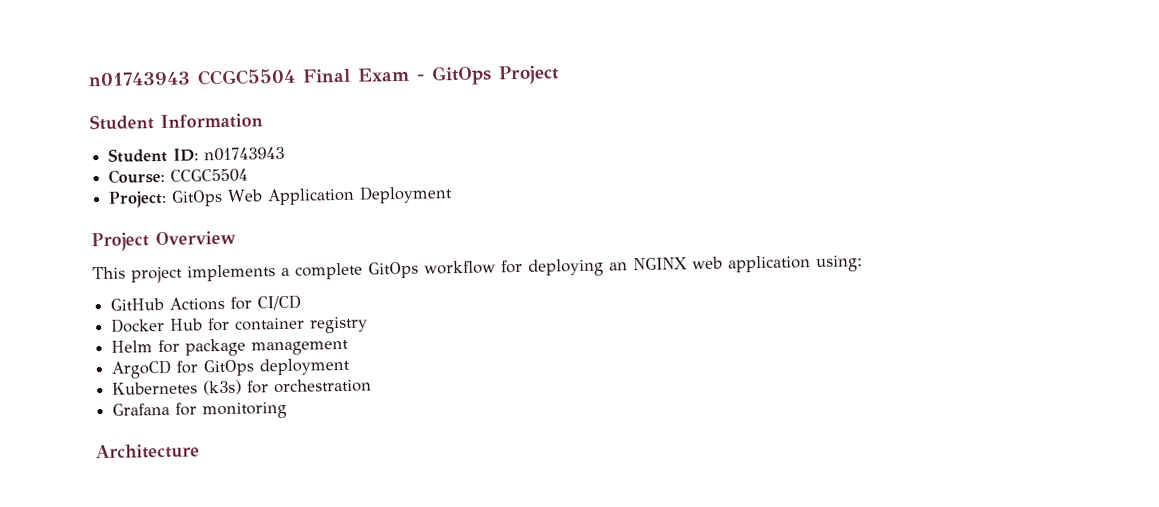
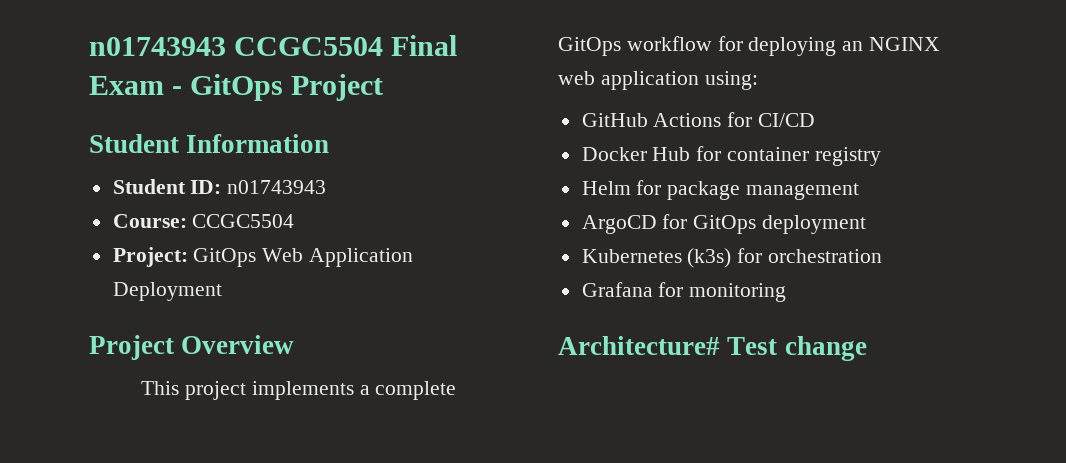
[95,443,200,460] Architecture -> [558,336,867,361] Architecture# Test change

